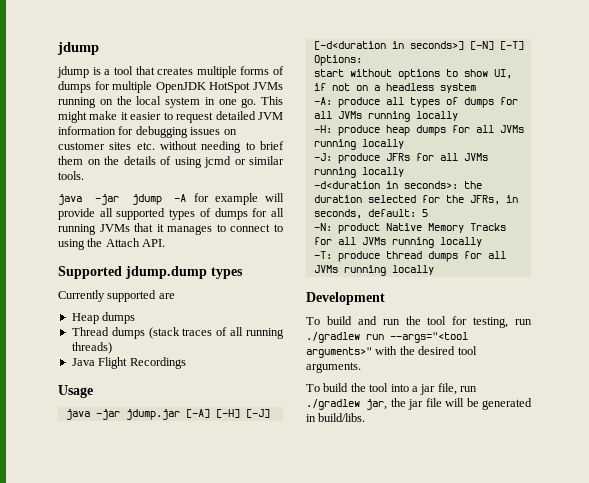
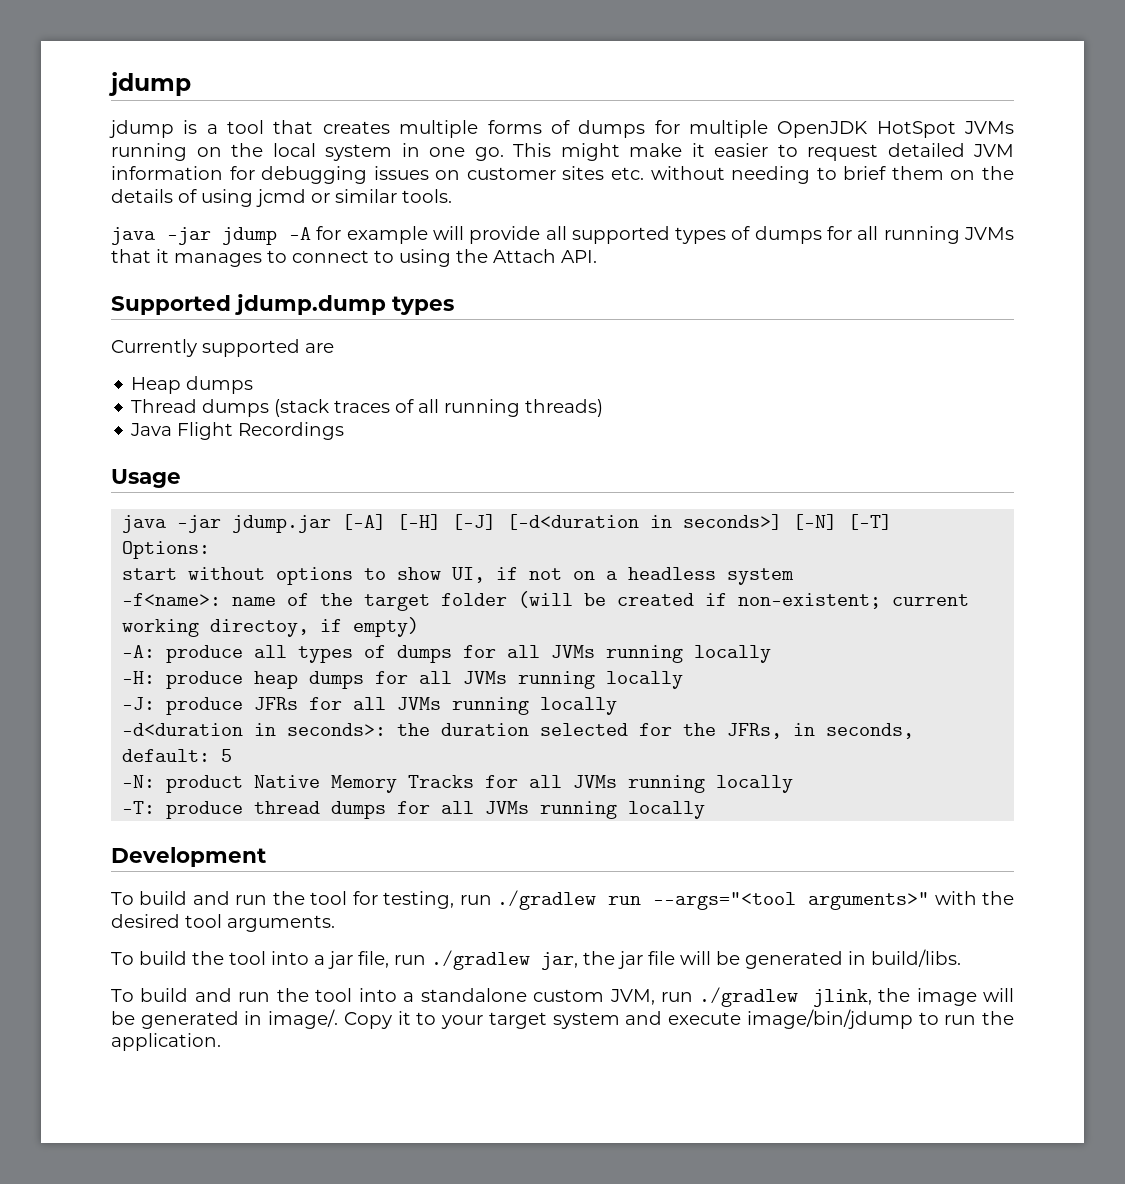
(476, 88) none -> [122,591,970,611] [122,617,420,637] // -f<name>: name of the target folder (will be created if non-existent; current working directoy, if empty)
(366, 417) none -> [111,987,1015,1007] [111,1009,1015,1029] [111,1033,221,1051] // To build and run the tool into a standalone custom JVM, run ./gradlew jlink, the image will be generated in image/. Copy it to your target system and execute image/bin/jdump to run the application.

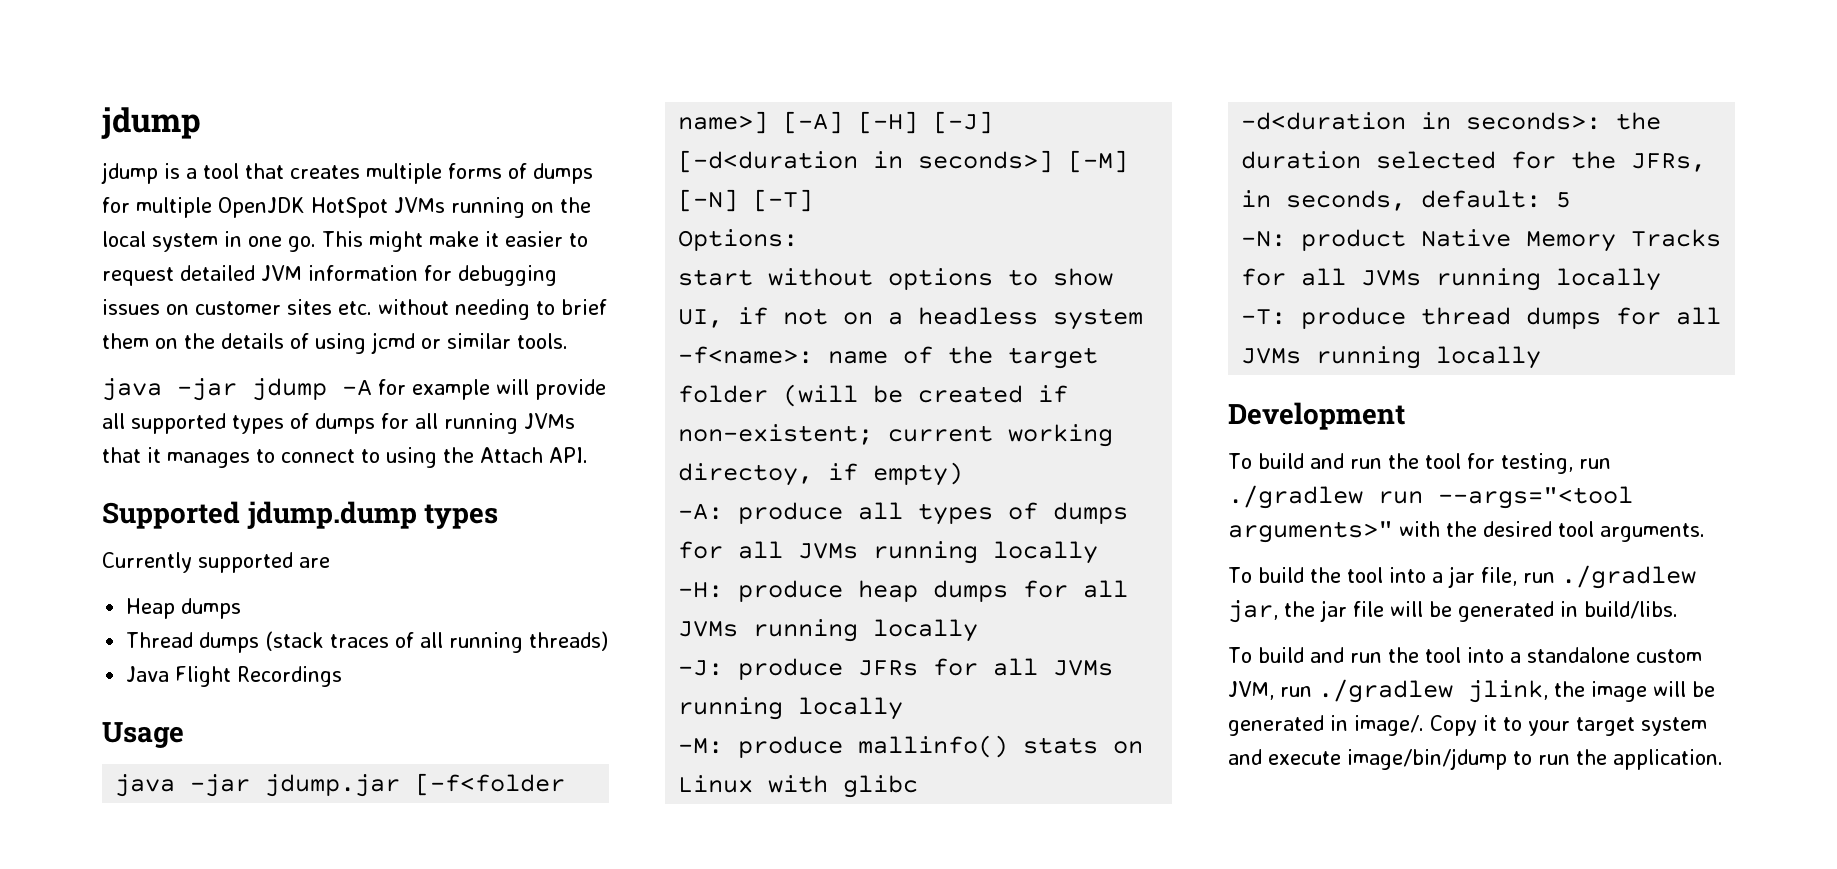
(332, 524) none -> [415,773,566,796] [678,111,769,134] [-f<folder name>]
(783, 522) none -> [1068,150,1129,173] [-M]
(618, 706) none -> [678,735,1144,758] [678,775,919,798] // -M: produce mallinfo() stats on Linux with glibc

